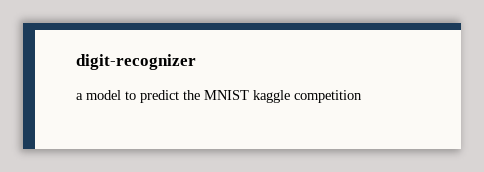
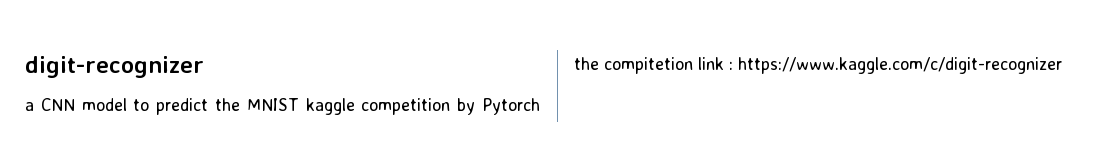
(83, 96) none -> [40,98,75,111] CNN
(362, 96) none -> [457,98,540,115] [574,57,1062,74] by Pytorch the compitetion link : https://www.kaggle.com/c/digit-recognizer

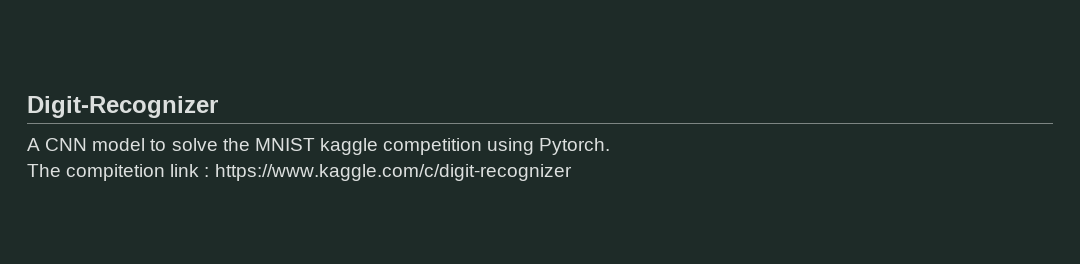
[25,56,204,78] [25,102,34,111] digit-recognizer // a -> [27,96,218,118] [27,138,40,151] Digit-Recognizer // A
[156,98,209,115] predict -> [171,138,218,151] solve
[457,98,540,115] [574,57,599,70] by Pytorch the -> [487,138,611,155] [27,164,61,177] using Pytorch. // The

